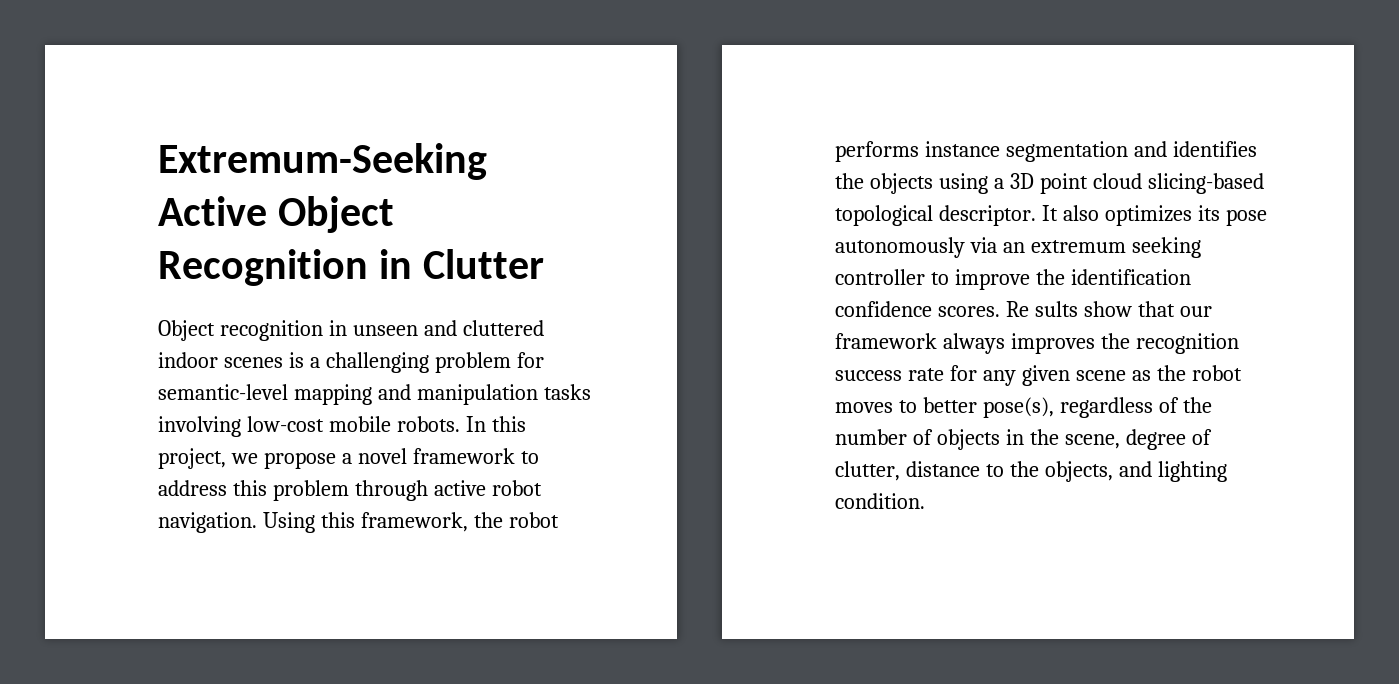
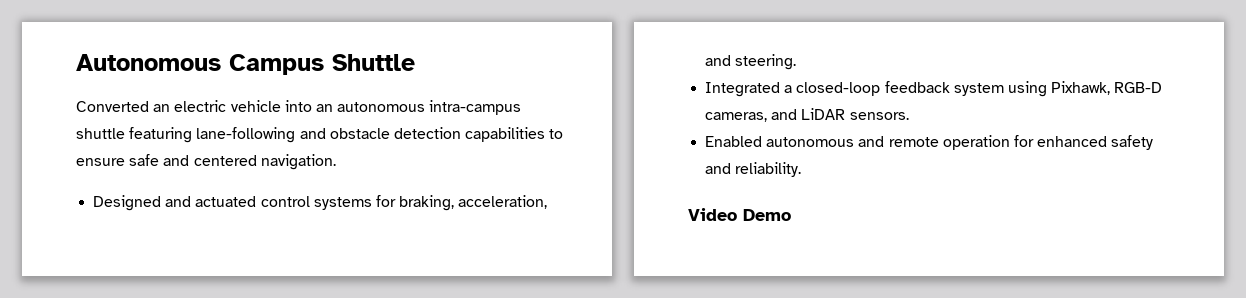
[158,143,487,180] [158,196,395,233] [158,249,545,286] [158,320,544,341] [158,352,544,373] [158,384,591,405] [158,416,526,437] [158,448,539,469] [158,480,542,501] [158,512,559,533] [835,141,1257,162] [835,173,1264,194] [835,205,1267,226] [835,237,1201,258] [835,269,1191,290] [835,301,1212,317] [835,333,1239,354] [835,365,1242,386] [835,397,1212,418] [835,429,1212,450] [835,461,1227,482] [835,493,925,509] Extremum-Seeking Active Object Recognition in Clutter // Object recognition in unseen and cluttered indoor scenes is a challenging problem for semantic-level mapping and manipulation tasks involving low-cost mobile robots. In this project, we propose a novel framework to address this problem through active robot navigation. Using this framework, the robot performs instance segmentation and identifies the objects using a 3D point cloud slicing-based topological descriptor. It also optimizes its pose autonomously via an extremum seeking controller to improve the identification confidence scores. Re sults show that our framework always improves the recognition success rate for any given scene as the robot moves to better pose(s), regardless of the number of objects in the scene, degree of clutter, distance to the objects, and lighting condition. -> [76,54,415,75] [76,100,522,115] [76,127,564,143] [76,154,336,170] [93,195,548,211] [705,54,797,70] [705,81,1163,97] [705,108,909,122] [705,135,1154,150] [705,162,802,177] [688,208,791,221] Autonomous Campus Shuttle // Converted an electric vehicle into an autonomous intra-campus shuttle featuring lane-following and obstacle detection capabilities to ensure safe and centered navigation. // Designed and actuated control systems for braking, acceleration, and steering. // Integrated a closed-loop feedback system using Pixhawk, RGB-D cameras, and LiDAR sensors. // Enabled autonomous and remote operation for enhanced safety and reliability. // Video Demo

